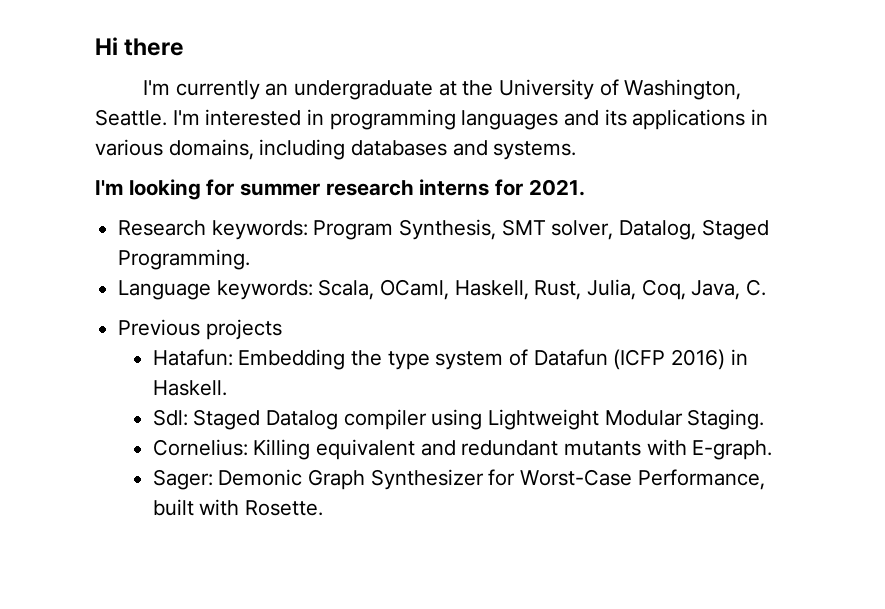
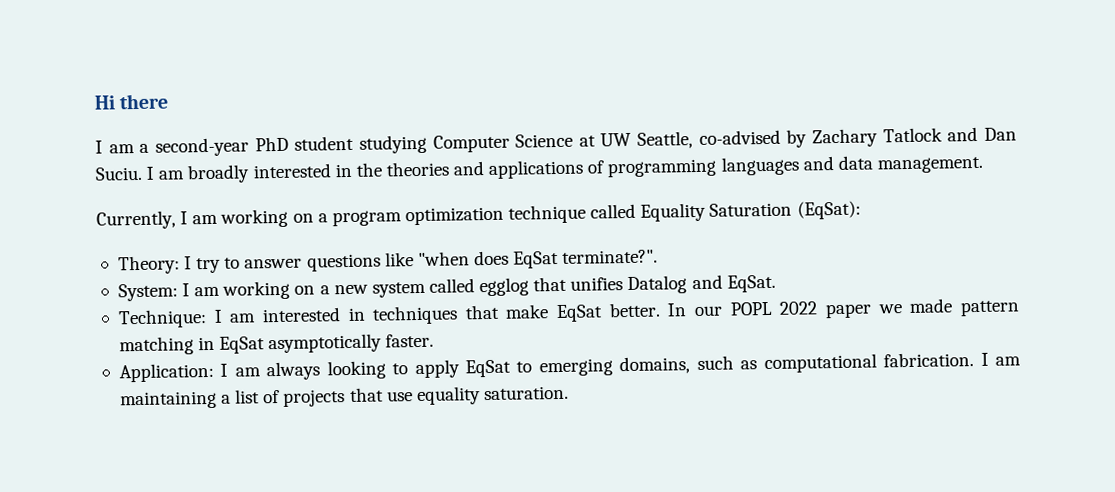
[143,79,742,100] [95,109,769,130] [95,139,577,160] [95,179,585,200] [118,219,769,240] [118,249,251,270] [118,279,767,300] [118,319,282,340] [152,349,748,370] [152,380,227,396] [152,409,765,430] [152,439,773,460] [152,469,765,490] [152,499,324,516] I'm currently an undergraduate at the University of Washington, Seattle. I'm interested in programming languages and its applications in various domains, including databases and systems. // I'm looking for summer research interns for 2021. // Research keywords: Program Synthesis, SMT solver, Datalog, Staged Programming. // Language keywords: Scala, OCaml, Haskell, Rust, Julia, Coq, Java, C. // Previous projects // Hatafun: Embedding the type system of Datafun (ICFP 2016) in Haskell. // Sdl: Staged Datalog compiler using Lightweight Modular Staging. // Cornelius: Killing equivalent and redundant mutants with E-graph. // Sager: Demonic Graph Synthesizer for Worst-Case Performance, built with Rosette. -> [95,126,1017,157] [95,155,983,184] [96,200,861,230] [117,249,659,275] [117,274,776,302] [117,298,1020,329] [118,333,435,356] [118,352,1022,383] [119,385,569,410] I am a second-year PhD student studying Computer Science at UW Seattle, co-advised by Zachary Tatlock and Dan Suciu. I am broadly interested in the theories and applications of programming languages and data management. // Currently, I am working on a program optimization technique called Equality Saturation (EqSat): // Theory: I try to answer questions like "when does EqSat terminate?". // System: I am working on a new system called egglog that unifies Datalog and EqSat. // Technique: I am interested in techniques that make EqSat better. In our POPL 2022 paper we made pattern matching in EqSat asymptotically faster. // Application: I am always looking to apply EqSat to emerging domains, such as computational fabrication. I am maintaining a list of projects that use equality saturation.

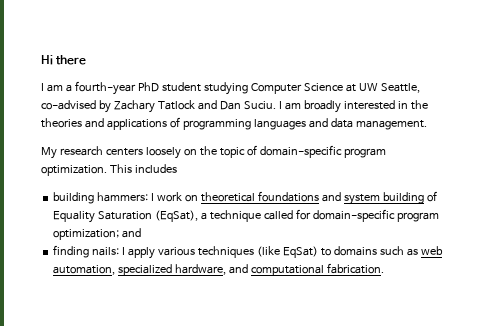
[154,137,249,157] second-year -> [74,81,136,95] fourth-year
[96,200,861,230] [117,249,659,275] [117,274,776,302] [117,298,1020,329] [118,333,435,356] [118,352,1022,383] [119,385,569,410] Currently, I am working on a program optimization technique called Equality Saturation (EqSat): // Theory: I try to answer questions like "when does EqSat terminate?". // System: I am working on a new system called egglog that unifies Datalog and EqSat. // Technique: I am interested in techniques that make EqSat better. In our POPL 2022 paper we made pattern matching in EqSat asymptotically faster. // Application: I am always looking to apply EqSat to emerging domains, such as computational fabrication. I am maintaining a list of projects that use equality saturation. -> [41,145,386,159] [41,164,177,176] [53,191,437,205] [53,209,439,223] [53,228,142,240] [53,245,443,259] [53,263,384,276] My research centers loosely on the topic of domain-specific program optimization. This includes // building hammers: I work on theoretical foundations and system building of Equality Saturation (EqSat), a technique called for domain-specific program optimization; and // finding nails: I apply various techniques (like EqSat) to domains such as web automation, specialized hardware, and computational fabrication.

